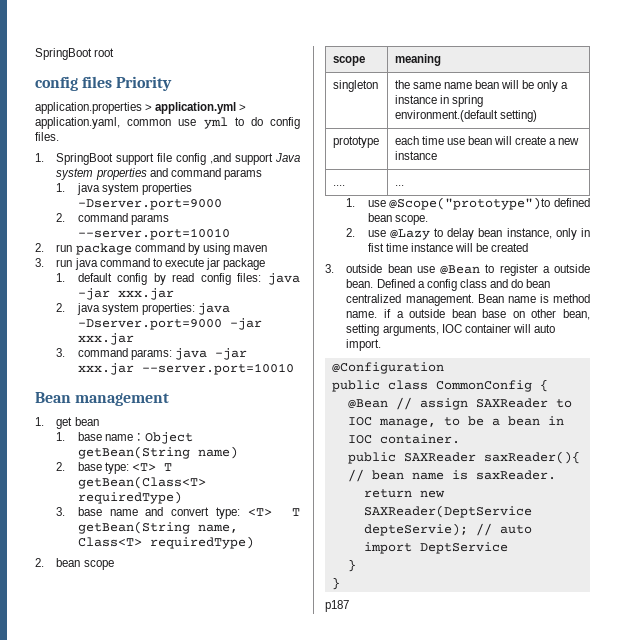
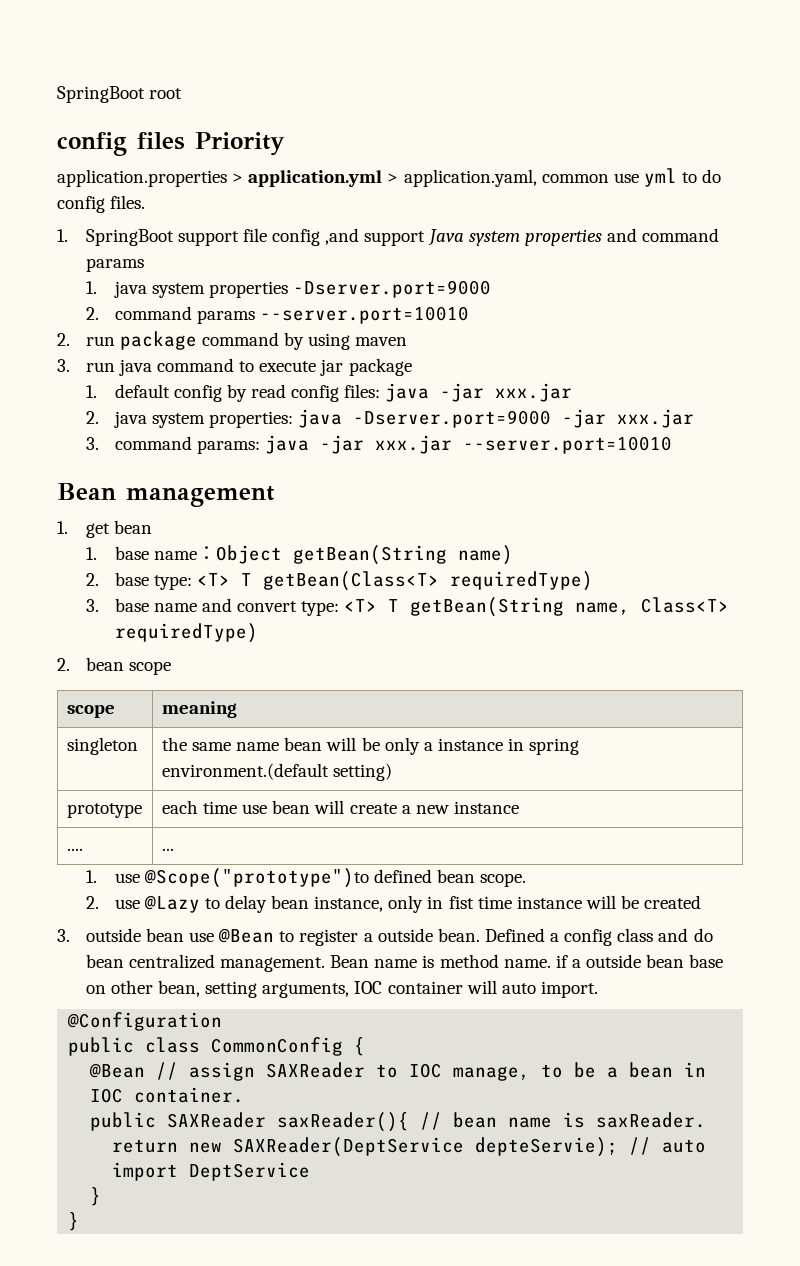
[325,600,349,612] // p187 -> (80, 1221) none

